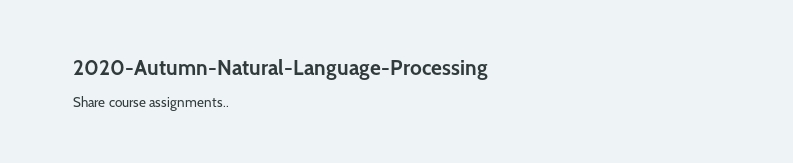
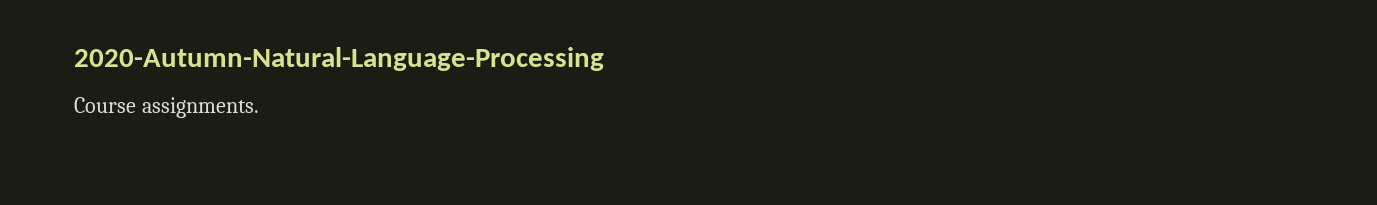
[73,96,230,111] Share course assignments.. -> [74,97,259,118] Course assignments.

